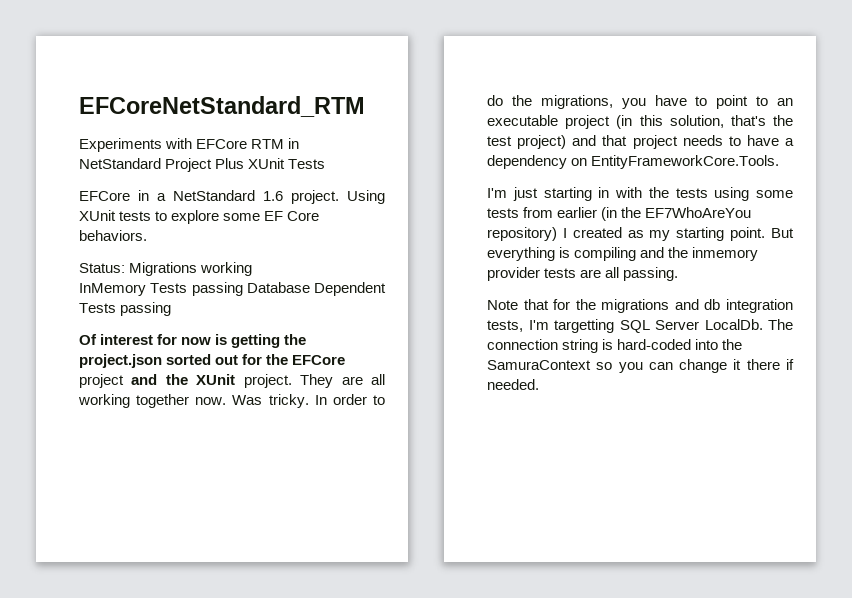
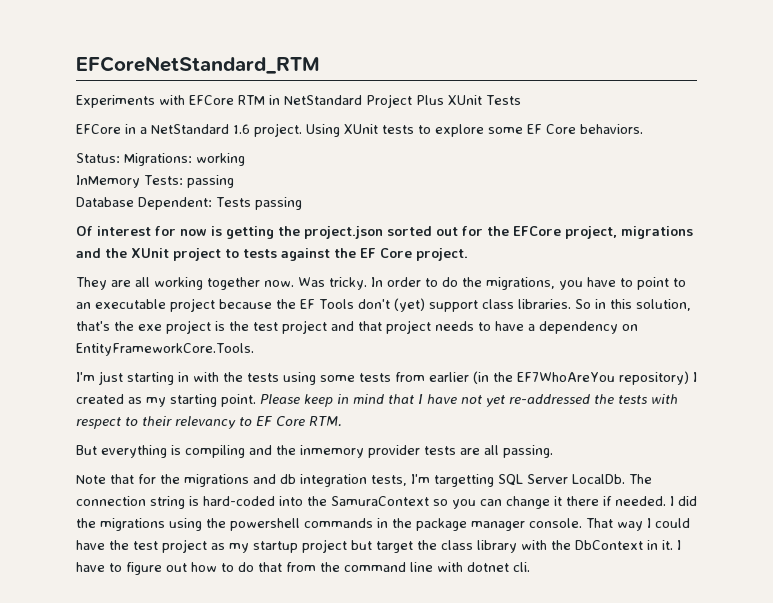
[129,262,198,276] Migrations -> [124,153,192,166] Migrations:
[150,282,386,296] Tests passing Database Dependent -> [144,175,234,188] [76,197,212,210] Tests: passing // Database Dependent:
[79,374,124,388] project -> [565,226,693,239] project, migrations
[243,374,292,388] project. -> [173,248,468,261] project to tests against the EF Core project. //
[616,115,793,129] [487,135,567,149] (in this solution, that's the test project) -> [219,298,691,312] [76,320,327,334] because the EF Tools don't (yet) support class libraries. So in this solution, that's the exe project is the test project
(766, 234) none -> [260,394,678,407] [76,416,342,429] Please keep in mind that I have not yet re-addressed the tests with respect to their relevancy to EF Core RTM. //
(539, 384) none -> [670,496,697,506] [76,518,690,531] [76,539,681,553] [76,562,530,575] I did the migrations using the powershell commands in the package manager console. That way I could have the test project as my startup project but target the class library with the DbContext in it. I have to figure out how to do that from the command line with dotnet cli.

